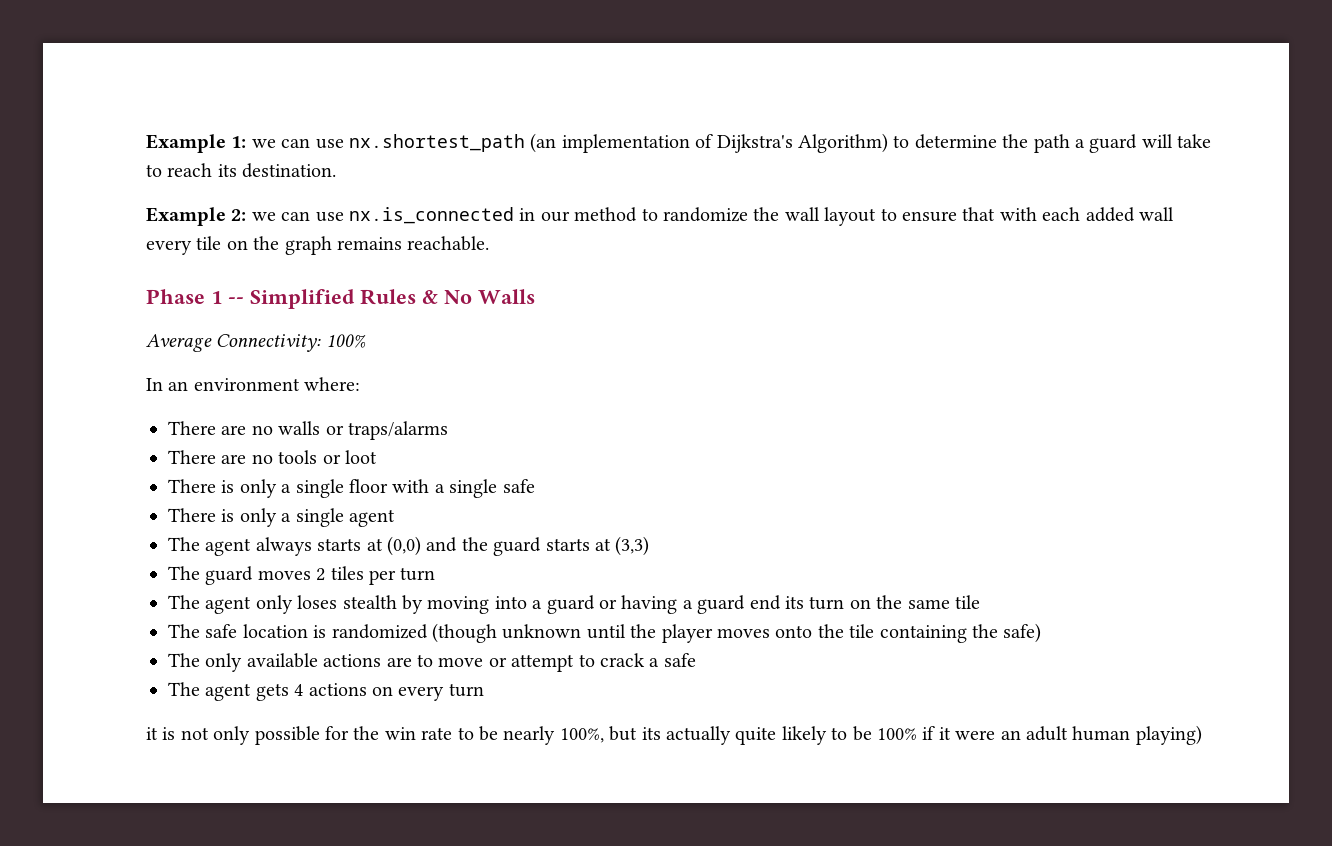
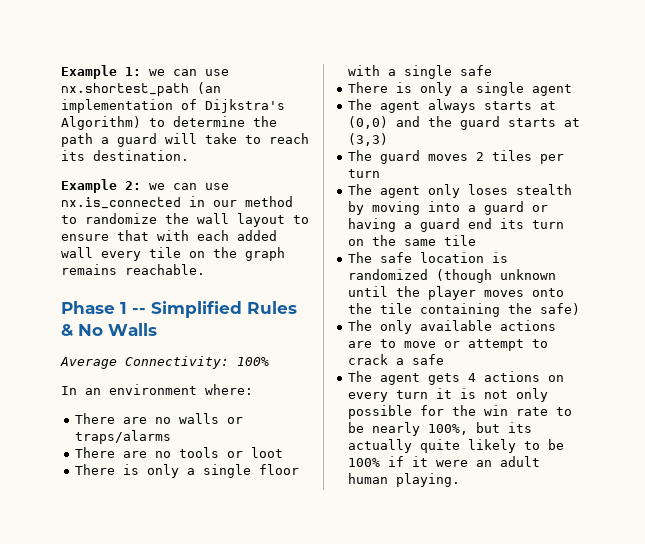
(484, 690) // -> (429, 394) none
[1135,725,1202,745] playing) -> [396,473,461,487] playing.

